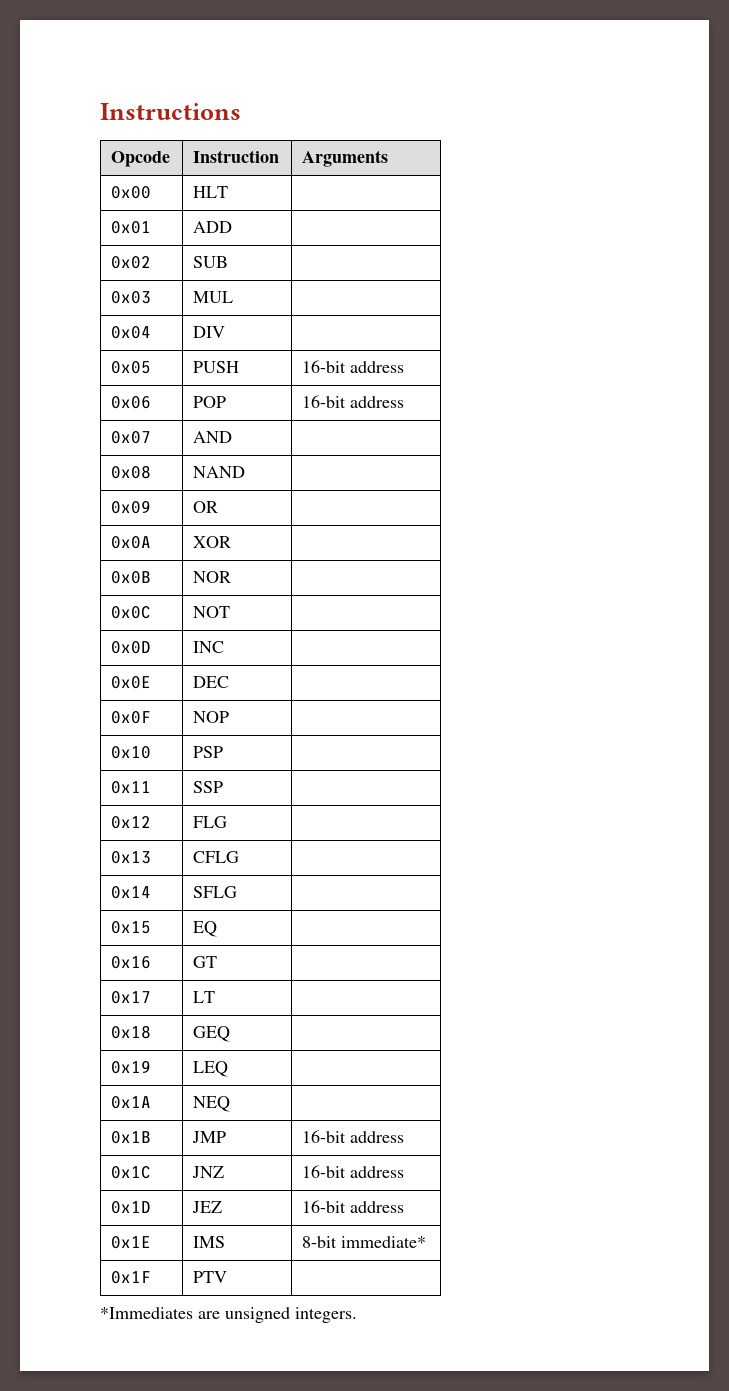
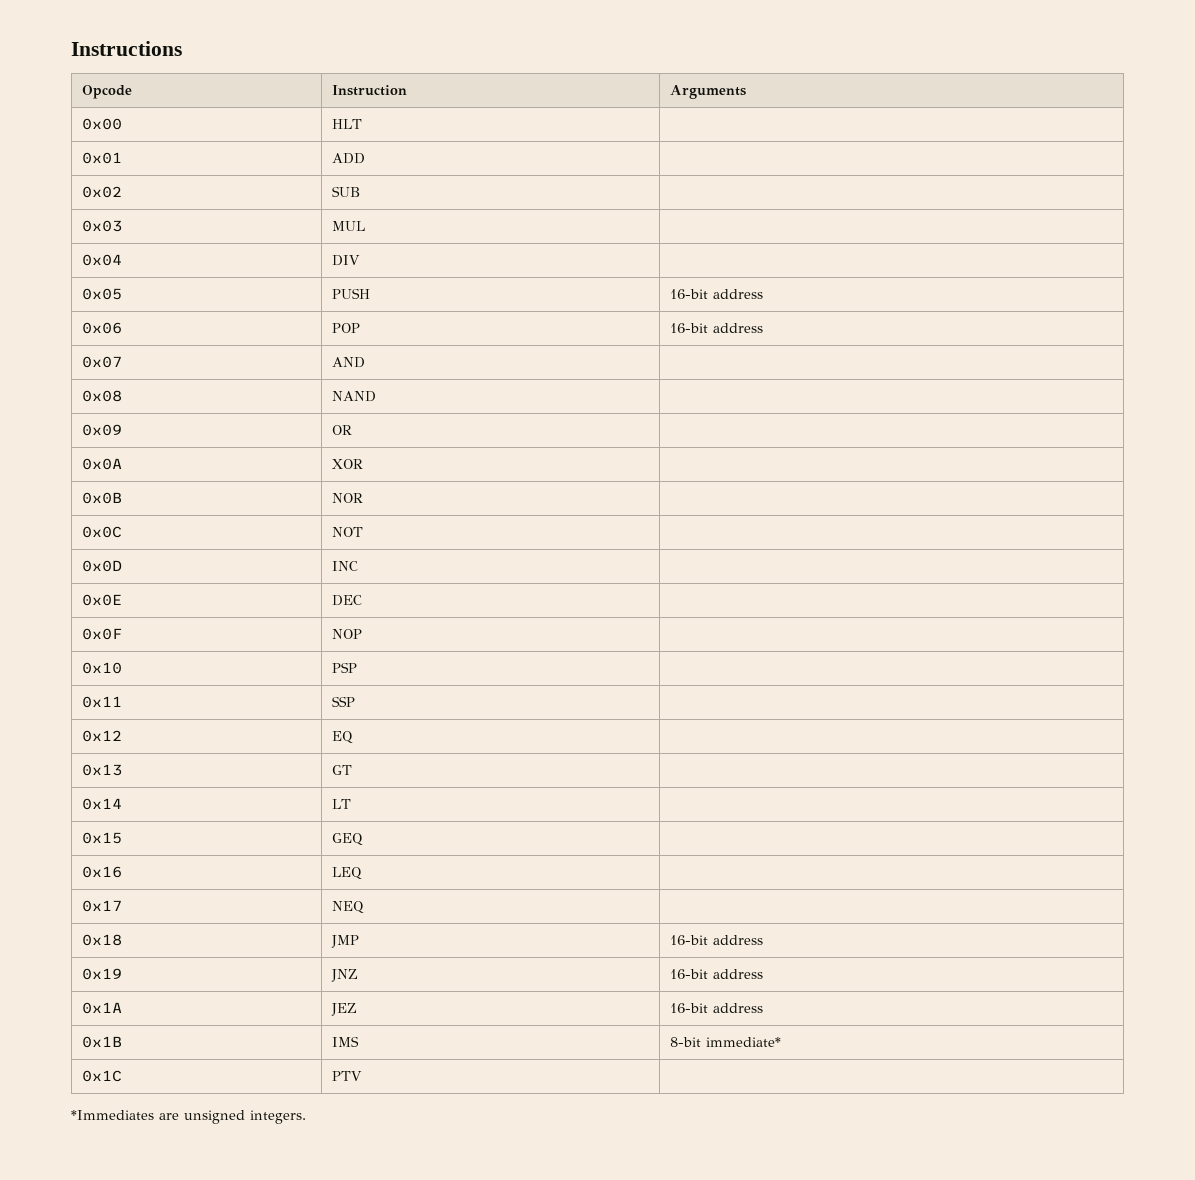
[193,816,228,828] FLG -> [331,731,353,744] EQ
[193,851,240,863] CFLG -> [331,765,352,775] GT
[193,886,238,898] SFLG -> [331,799,351,809] LT
[193,921,218,937] EQ -> [331,833,363,846] GEQ
[193,956,218,968] GT -> [331,867,362,880] LEQ
[193,991,216,1003] LT -> [331,901,364,914] NEQ
[193,1026,231,1042] [111,1060,152,1074] [193,1061,229,1077] [111,1096,152,1109] [193,1096,231,1112] [111,1131,152,1144] | GEQ | // 0x19 | LEQ | // 0x1A | NEQ | // 0x1B -> (122, 940) none
[111,1166,152,1179] 0x1C -> [81,968,122,980] 0x19
[111,1201,152,1214] 0x1D -> [81,1002,122,1014] 0x1A
[111,1236,152,1249] 0x1E -> [81,1036,122,1048] 0x1B
[111,1271,152,1284] 0x1F -> [81,1070,122,1082] 0x1C

